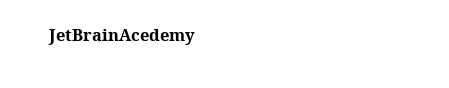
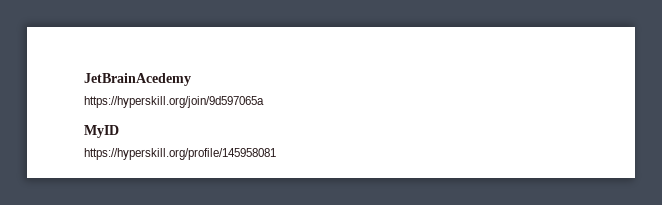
(195, 37) none -> [84,96,264,108] [84,125,119,138] [84,148,276,160] // https://hyperskill.org/join/9d597065a // MyID // https://hyperskill.org/profile/145958081

